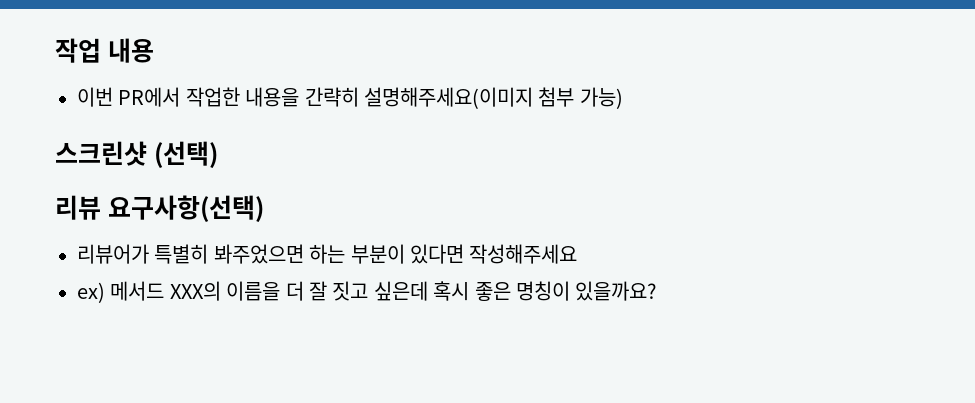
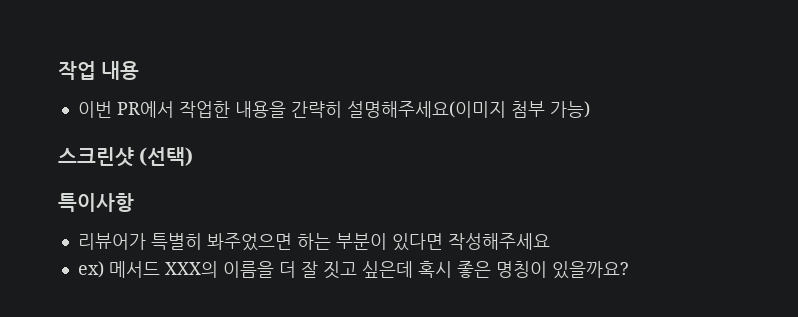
[55,195,264,222] 리뷰 요구사항(선택) -> [58,193,134,212] 특이사항

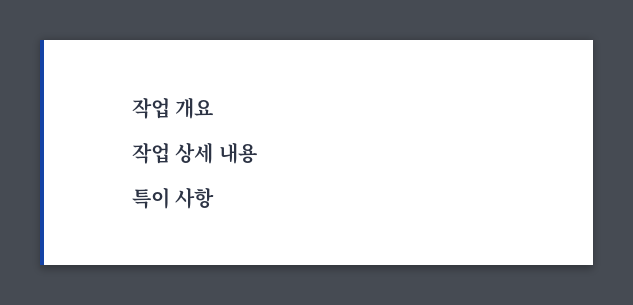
[58,61,140,80] [77,101,590,118] [58,147,194,167] [58,193,134,212] [77,233,550,251] [77,261,629,279] 작업 내용 // 이번 PR에서 작업한 내용을 간략히 설명해주세요(이미지 첨부 가능) // 스크린샷 (선택) // 특이사항 // 리뷰어가 특별히 봐주었으면 하는 부분이 있다면 작성해주세요 // ex) 메서드 XXX의 이름을 더 잘 짓고 싶은데 혹시 좋은 명칭이 있을까요? -> [132,97,214,119] [132,142,257,164] [132,187,215,209] 작업 개요 // 작업 상세 내용 // 특이 사항

